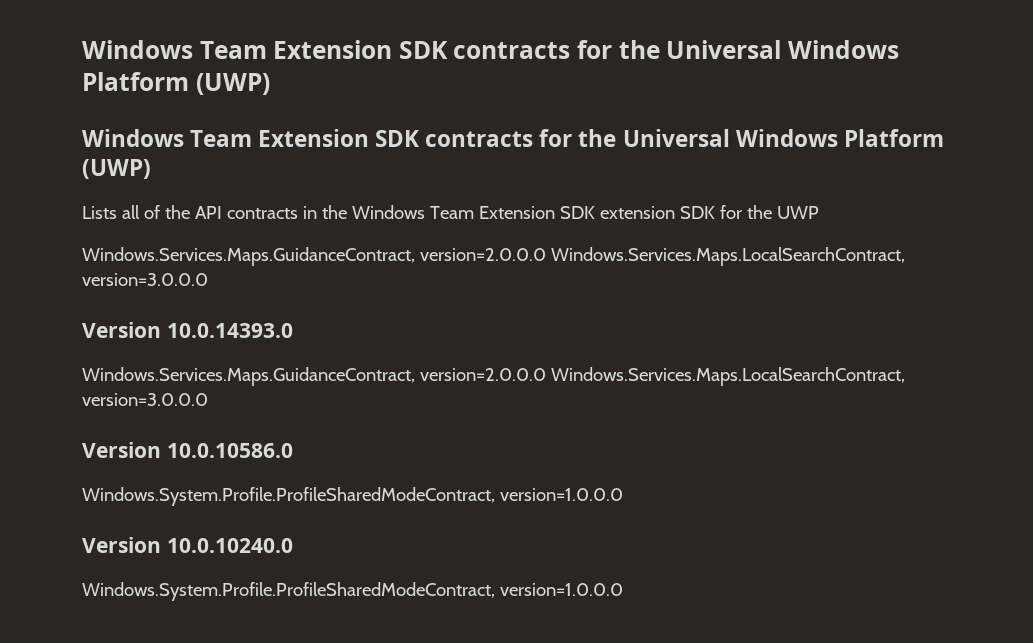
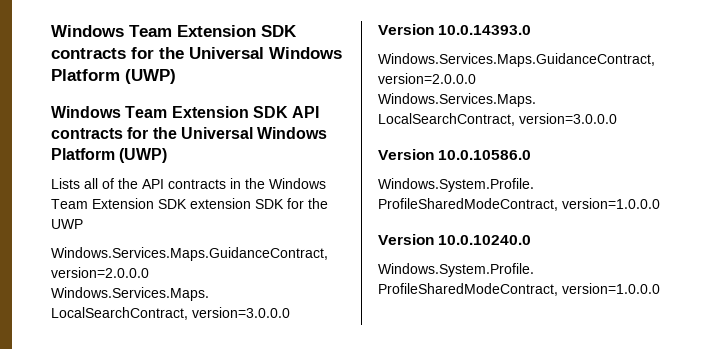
(420, 138) none -> [292,106,320,118] API

